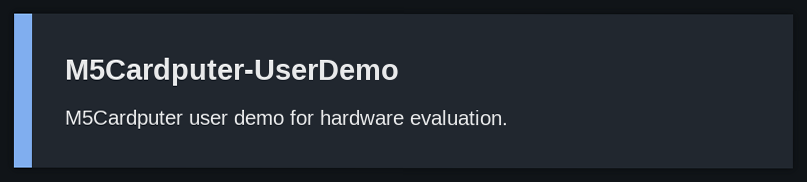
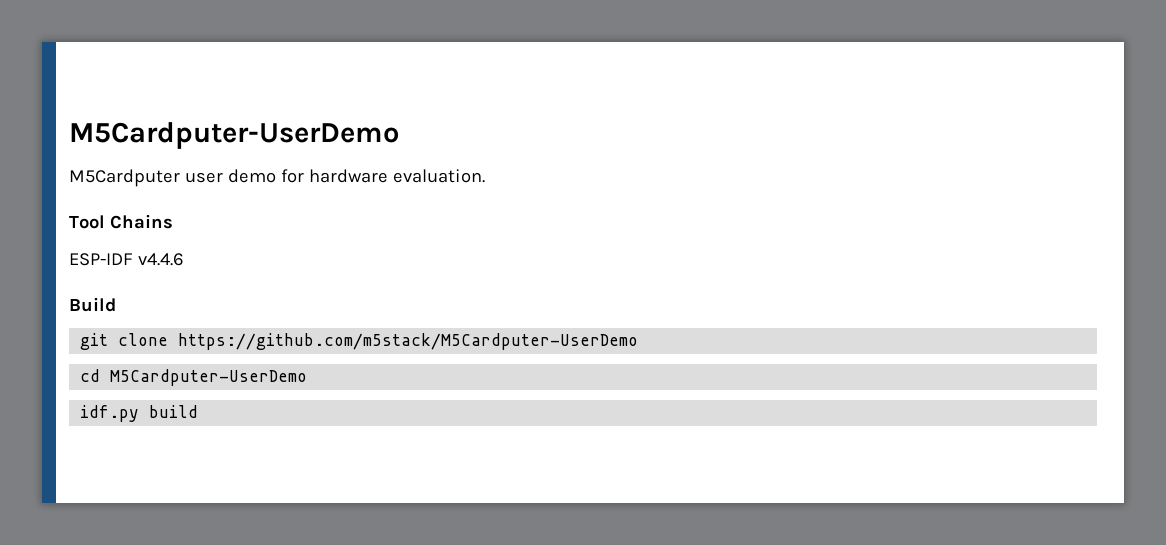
(508, 118) none -> [69,214,173,229] [69,253,184,266] [69,297,116,312] [80,333,639,350] [80,369,308,386] [80,405,199,422] // Tool Chains // ESP-IDF v4.4.6 // Build // git clone https://github.com/m5stack/M5Cardputer-UserDemo // cd M5Cardputer-UserDemo // idf.py build

